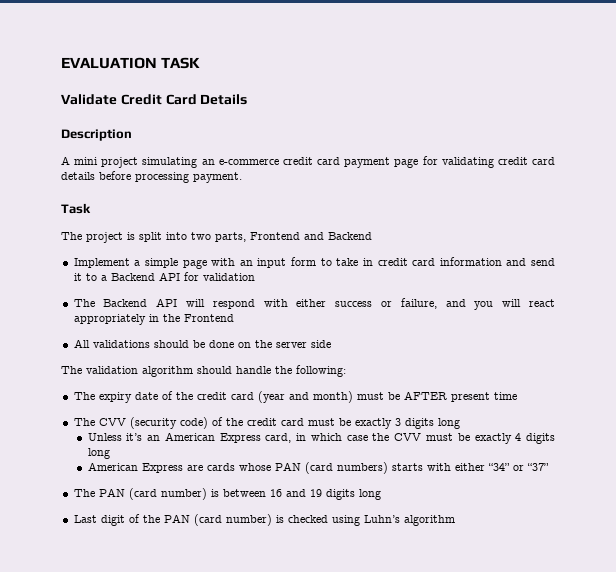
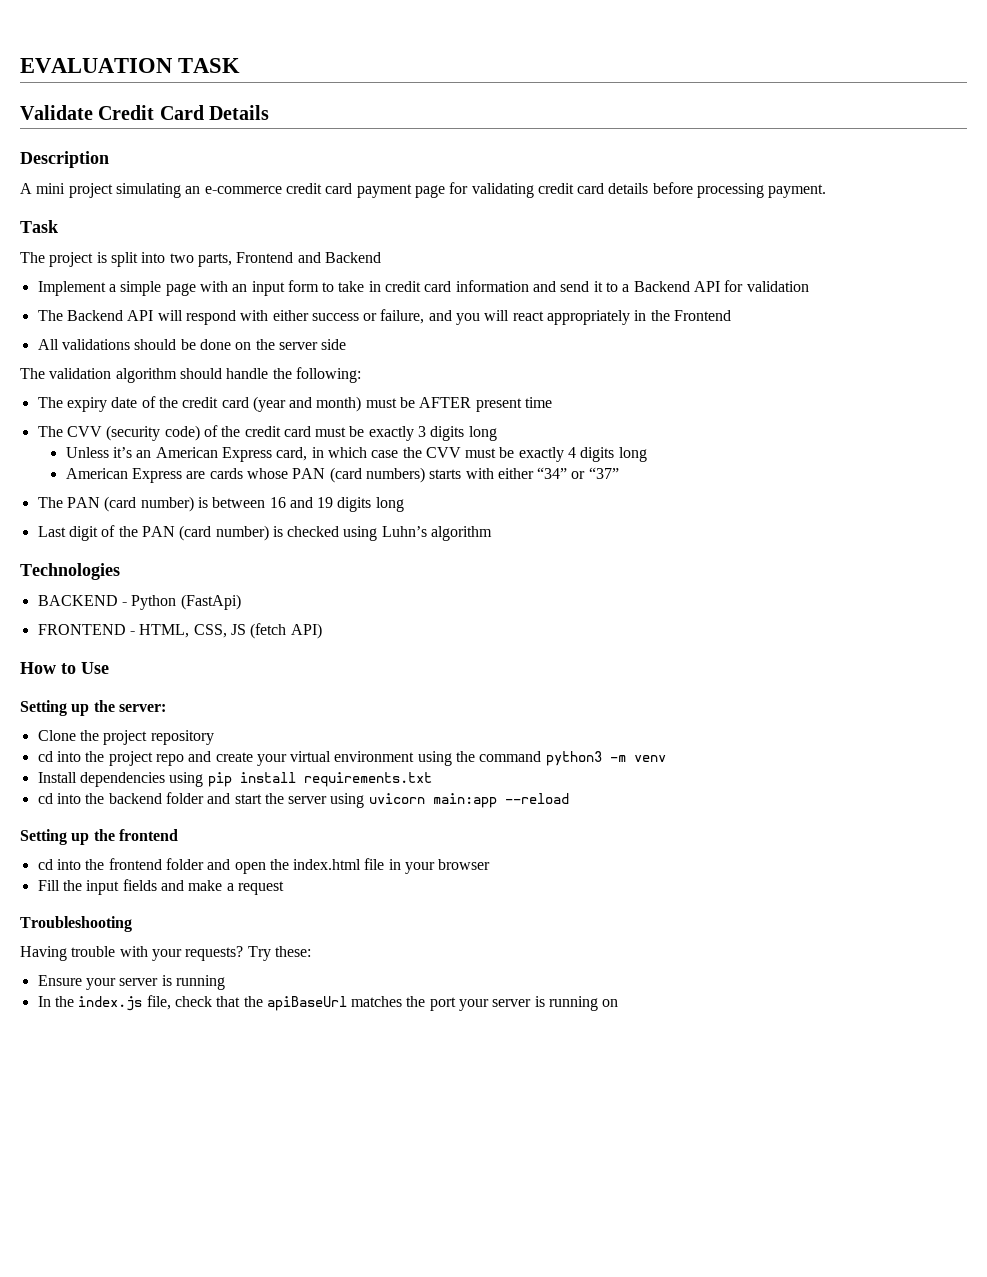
(455, 520) none -> [20,563,120,580] [37,594,241,610] [37,623,322,639] [20,662,109,674] [20,700,166,716] [37,730,214,745] [37,751,666,766] [37,772,432,787] [37,792,569,808] [20,829,178,845] [37,858,491,874] [37,879,284,895] [20,916,132,932] [20,946,311,961] [37,975,225,990] [37,995,619,1011] // Technologies // BACKEND - Python (FastApi) // FRONTEND - HTML, CSS, JS (fetch API) // How to Use // Setting up the server: // Clone the project repository // cd into the project repo and create your virtual environment using the command python3 -m venv // Install dependencies using pip install requirements.txt // cd into the backend folder and start the server using uvicorn main:app --reload // Setting up the frontend // cd into the frontend folder and open the index.html file in your browser // Fill the input fields and make a request // Troubleshooting // Having trouble with your requests? Try these: // Ensure your server is running // In the index.js file, check that the apiBaseUrl matches the port your server is running on

